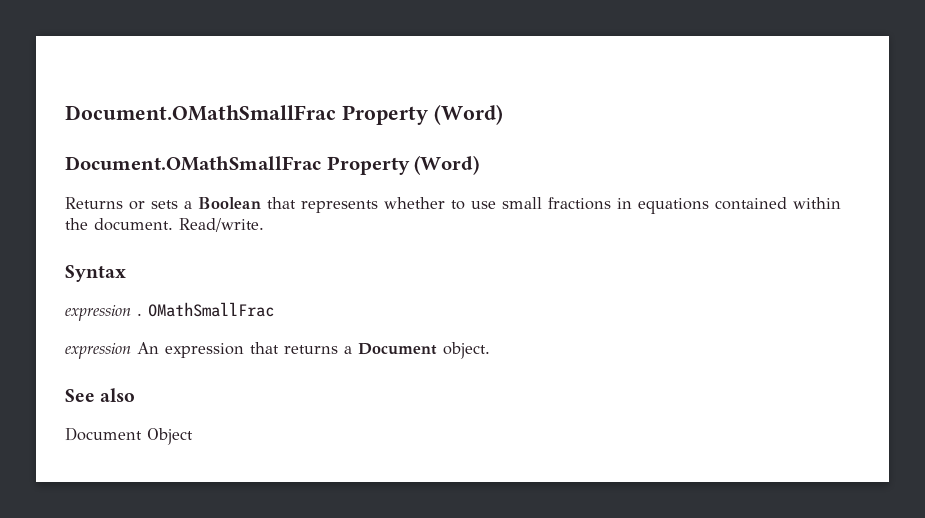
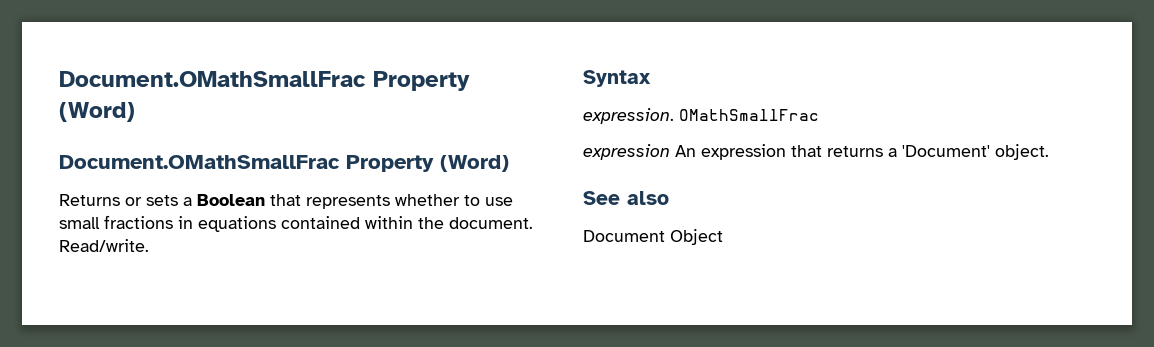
[65,305,142,321] expression . -> [583,108,674,124] expression.
[358,343,437,355] Document -> [902,145,990,157] 'Document'

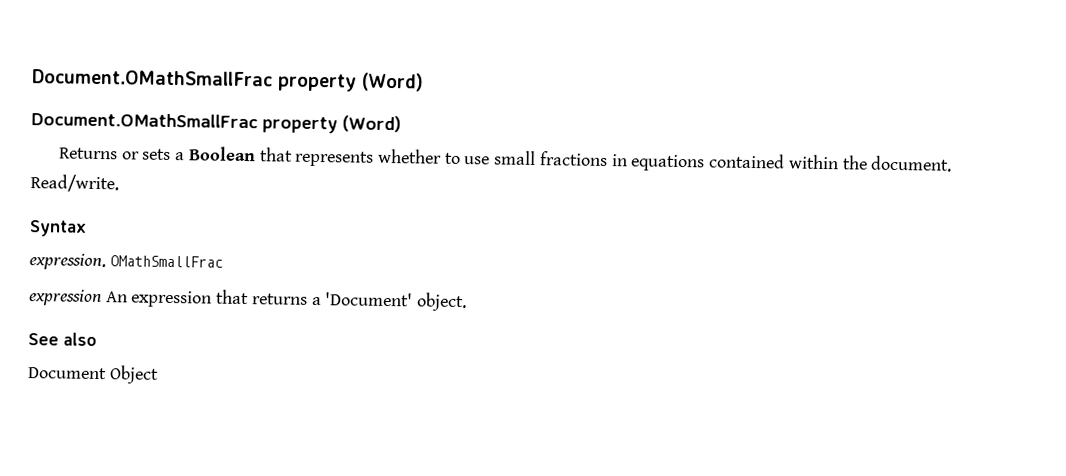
[59,71,470,91] Document.OMathSmallFrac Property -> [32,69,357,92] Document.OMathSmallFrac property
[346,155,434,172] Property -> [262,116,338,134] property

